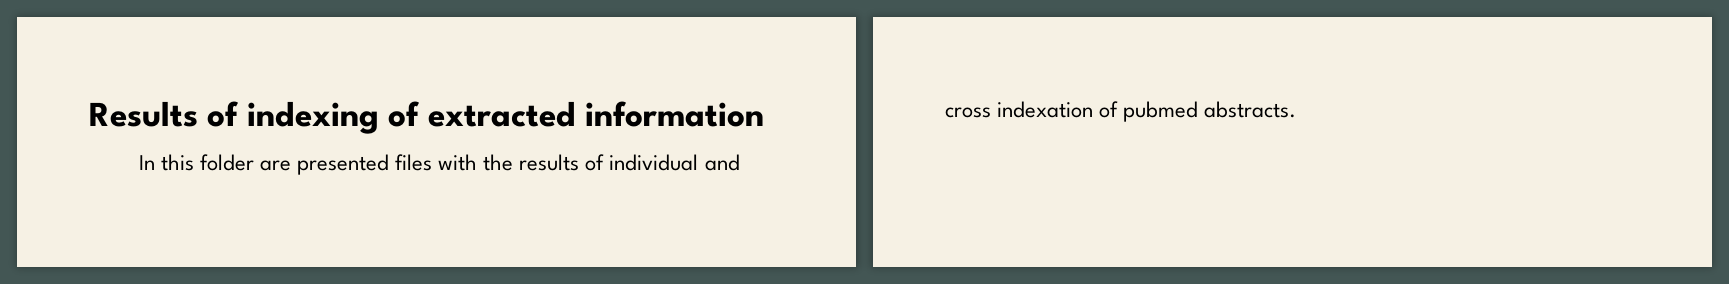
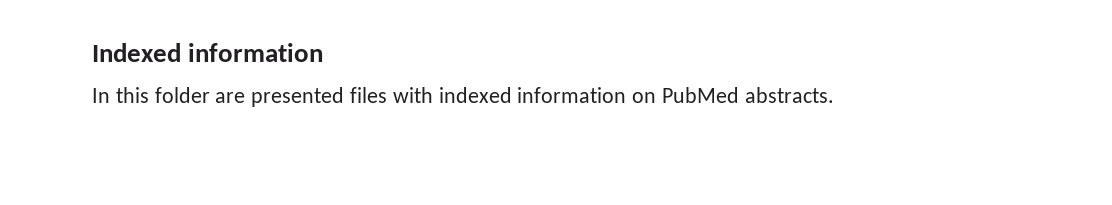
[89,101,576,134] Results of indexing of extracted -> [92,43,181,62] Indexed
[483,154,740,171] [945,101,1199,122] the results of individual and cross indexation of pubmed -> [438,87,740,103] indexed information on PubMed

